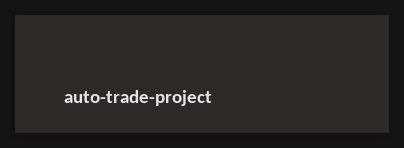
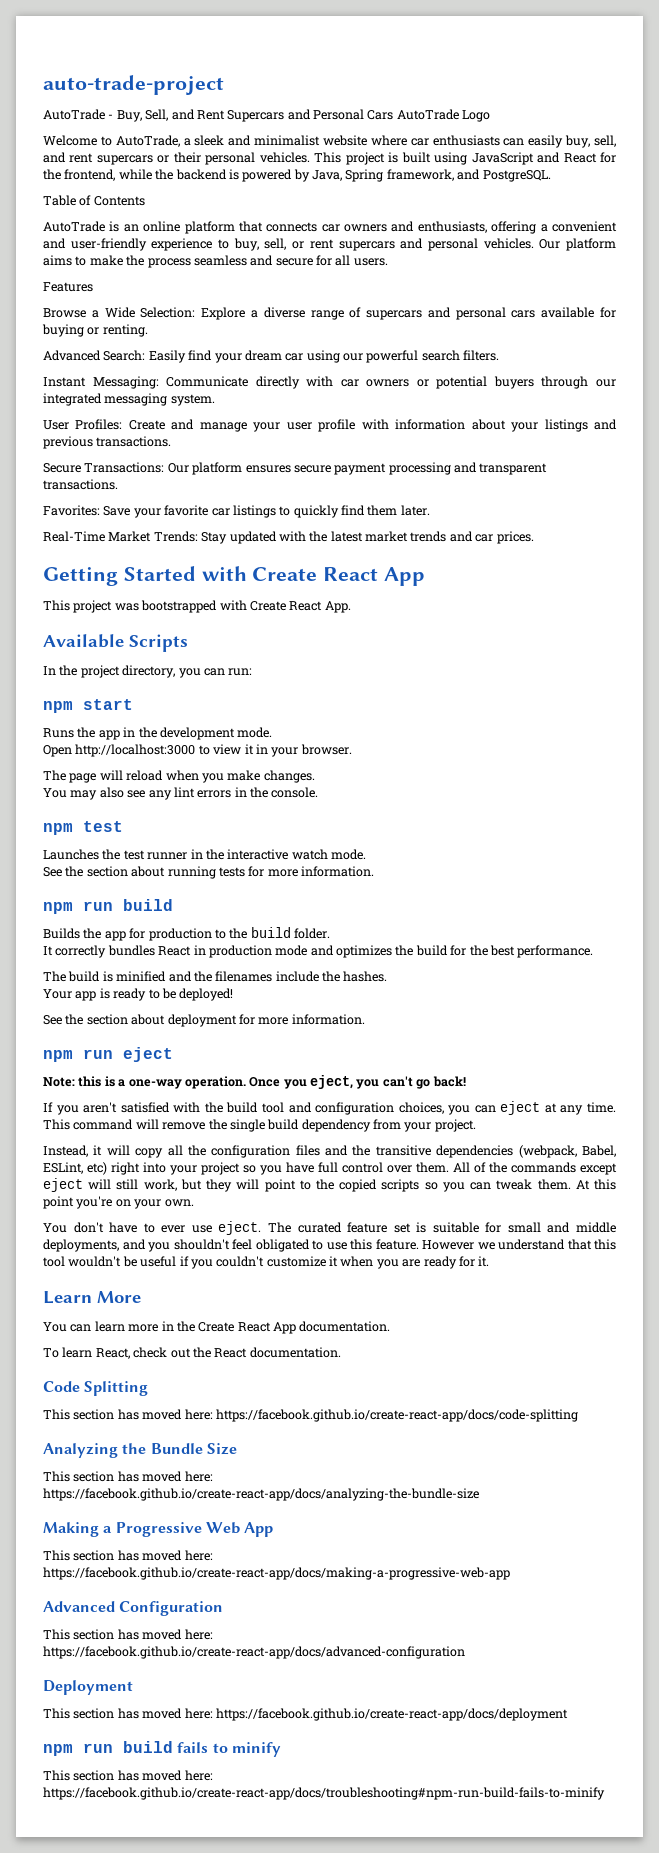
(212, 98) none -> [43,109,491,122] [43,135,616,148] [43,152,616,165] [43,169,551,182] [43,195,145,206] [43,221,617,234] [43,238,616,251] [43,255,388,268] [43,282,93,292] [43,307,616,320] [42,324,148,337] [43,350,500,363] [43,376,616,389] [43,393,215,406] [43,419,617,432] [43,436,172,449] [43,462,548,475] [43,479,118,490] [43,505,430,518] [43,531,534,544] [43,566,426,586] [43,600,351,613] [43,634,188,652] [43,665,253,678] [43,699,133,713] [43,727,273,740] [43,744,352,757] [43,770,315,783] [43,787,319,800] [43,821,123,835] [43,849,366,860] [43,866,374,879] [43,899,173,914] [43,927,330,941] [43,945,594,958] [43,971,388,982] [43,988,234,1001] [43,1014,365,1027] [43,1047,173,1062] [43,1075,466,1089] [43,1101,616,1115] [43,1119,476,1132] [43,1145,616,1158] [43,1162,617,1175] [43,1178,616,1192] [43,1196,194,1209] [43,1221,616,1235] [43,1239,616,1252] [43,1256,490,1269] [43,1291,141,1304] [43,1321,391,1334] [43,1347,341,1359] [43,1381,149,1396] [43,1409,578,1422] [43,1443,237,1458] [43,1471,213,1482] [43,1488,479,1501] [43,1522,274,1537] [43,1550,213,1561] [43,1567,510,1580] [43,1601,224,1616] [43,1629,213,1640] [43,1646,465,1659] [43,1680,133,1695] [43,1708,568,1721] [43,1741,281,1757] [43,1770,213,1781] [43,1787,605,1800] // AutoTrade - Buy, Sell, and Rent Supercars and Personal Cars AutoTrade Logo // Welcome to AutoTrade, a sleek and minimalist website where car enthusiasts can easily buy, sell, and rent supercars or their personal vehicles. This project is built using JavaScript and React for the frontend, while the backend is powered by Java, Spring framework, and PostgreSQL. // Table of Contents // AutoTrade is an online platform that connects car owners and enthusiasts, offering a convenient and user-friendly experience to buy, sell, or rent supercars and personal vehicles. Our platform aims to make the process seamless and secure for all users. // Features // Browse a Wide Selection: Explore a diverse range of supercars and personal cars available for buying or renting. // Advanced Search: Easily find your dream car using our powerful search filters. // Instant Messaging: Communicate directly with car owners or potential buyers through our integrated messaging system. // User Profiles: Create and manage your user profile with information about your listings and previous transactions. // Secure Transactions: Our platform ensures secure payment processing and transparent transactions. // Favorites: Save your favorite car listings to quickly find them later. // Real-Time Market Trends: Stay updated with the latest market trends and car prices. // Getting Started with Create React App // This project was bootstrapped with Create React App. // Available Scripts // In the project directory, you can run: // npm start // Runs the app in the development mode. // Open http://localhost:3000 to view it in your browser. // The page will reload when you make changes. // You may also see any lint errors in the console. // npm test // Launches the test runner in the interactive watch mode. // See the section about running tests for more information. // npm run build // Builds the app for production to the build folder. // It correctly bundles React in production mode and optimizes the build for the best performance. // The build is minified and the filenames include the hashes. // Your app is ready to be deployed! // See the section about deployment for more information. // npm run eject // Note: this is a one-way operation. Once you eject, you can't go back! // If you aren't satisfied with the build tool and configuration choices, you can eject at any time. This command will remove the single build dependency from your project. // Instead, it will copy all the configuration files and the transitive dependencies (webpack, Babel, ESLint, etc) right into your project so you have full control over them. All of the commands except eject will still work, but they will point to the copied scripts so you can tweak them. At this point you're on your own. // You don't have to ever use eject. The curated feature set is suitable for small and middle deployments, and you shouldn't feel obligated to use this feature. However we understand that this tool wouldn't be useful if you couldn't customize it when you are ready for it. // Learn More // You can learn more in the Create React App documentation. // To learn React, check out the React documentation. // Code Splitting // This section has moved here: https://facebook.github.io/create-react-app/docs/code-splitting // Analyzing the Bundle Size // This section has moved here: https://facebook.github.io/create-react-app/docs/analyzing-the-bundle-size // Making a Progressive Web App // This section has moved here: https://facebook.github.io/create-react-app/docs/making-a-progressive-web-app // Advanced Configuration // This section has moved here: https://facebook.github.io/create-react-app/docs/advanced-configuration // Deployment // This section has moved here: https://facebook.github.io/create-react-app/docs/deployment // npm run build fails to minify // This section has moved here: https://facebook.github.io/create-react-app/docs/troubleshooting#npm-run-build-fails-to-minify

